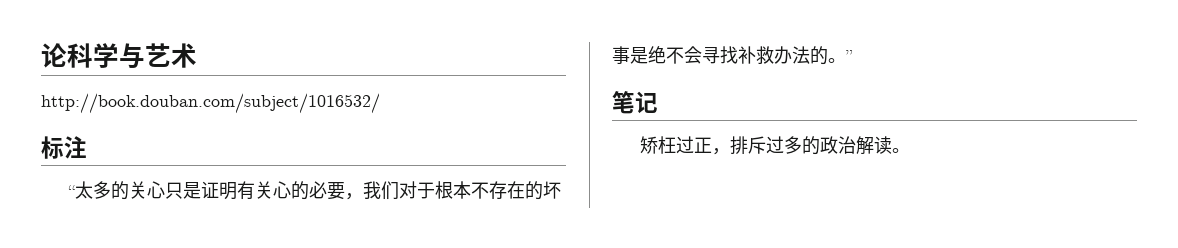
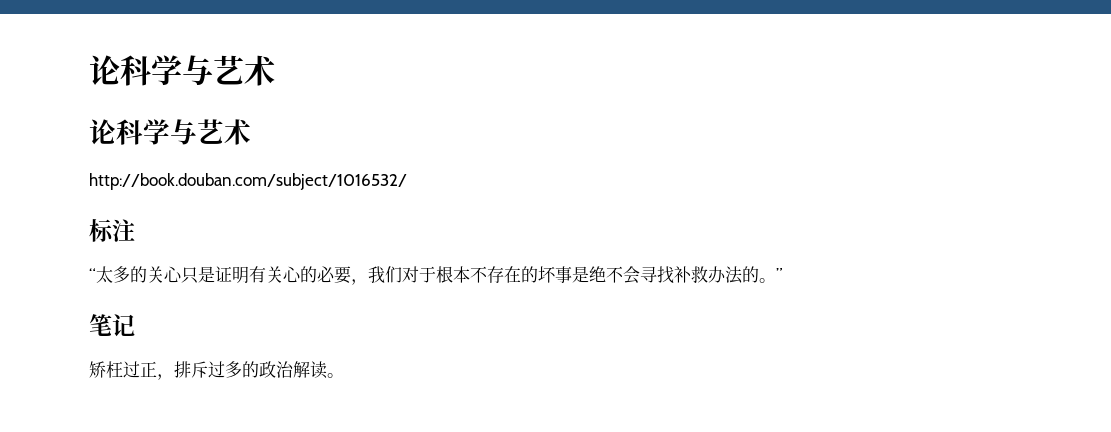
[41,43,197,68] 论科学与艺术 -> [89,55,275,86] [89,119,251,145] 论科学与艺术 // 论科学与艺术

